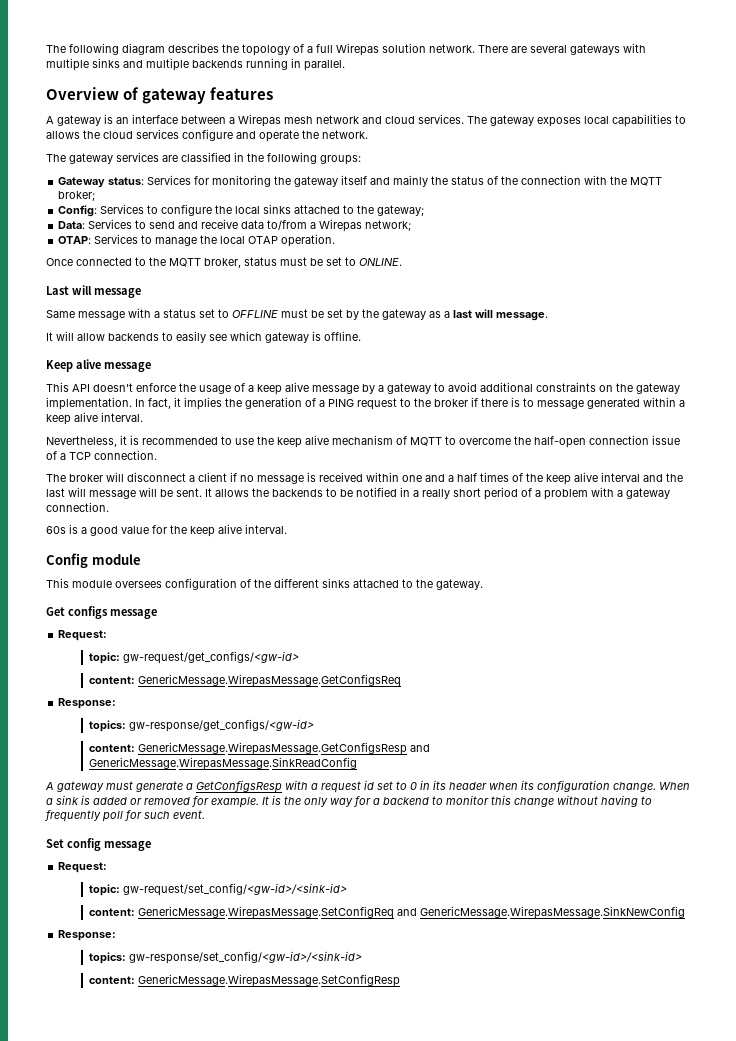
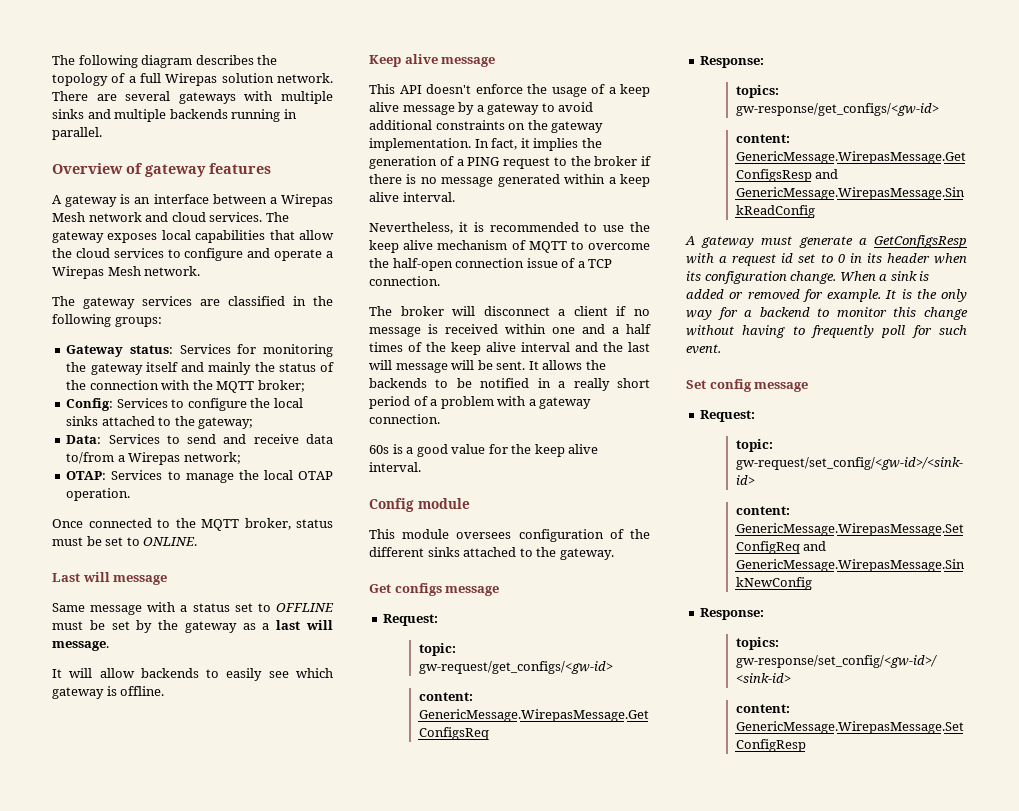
[284,116,313,124] mesh -> [52,212,85,222] Mesh
[675,115,686,124] [46,131,80,139] to allows -> [269,230,334,240] that allow
(179, 134) none -> [167,249,181,258] to
[302,130,319,139] the -> [326,251,333,258] [52,266,141,279] a Wirepas Mesh
[523,398,534,407] to -> [420,177,437,184] no

